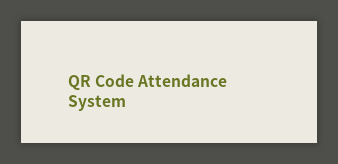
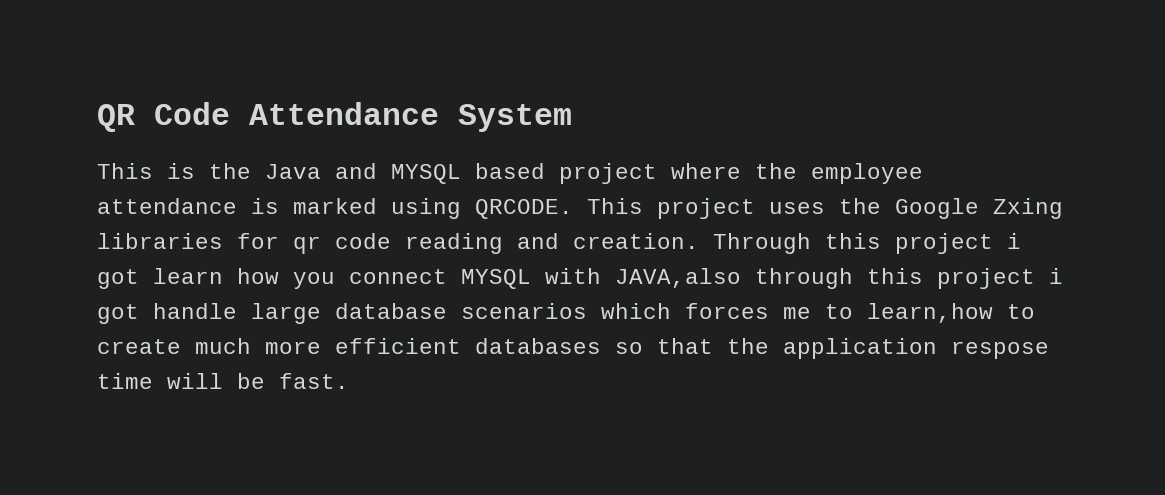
(126, 103) none -> [97,163,923,184] [97,198,1063,219] [97,233,1021,254] [97,268,1063,289] [97,303,1035,324] [97,338,1049,359] [97,373,349,389] // This is the Java and MYSQL based project where the employee attendance is marked using QRCODE. This project uses the Google Zxing libraries for qr code reading and creation. Through this project i got learn how you connect MYSQL with JAVA,also through this project i got handle large database scenarios which forces me to learn,how to create much more efficient databases so that the application respose time will be fast.

